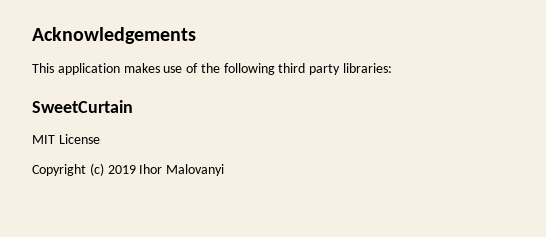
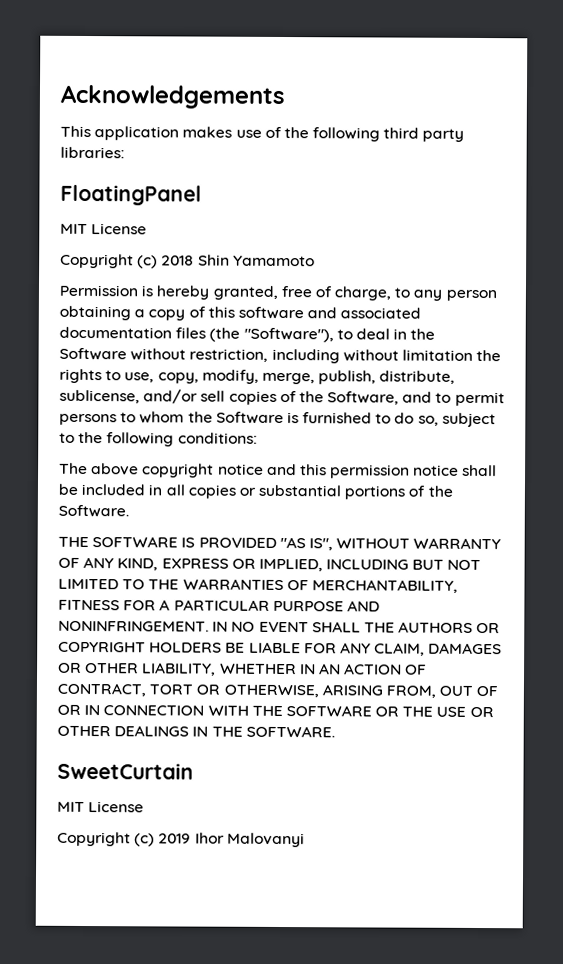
(393, 68) none -> [60,184,202,206] [60,223,148,235] [60,253,315,269] [59,284,497,302] [59,305,422,321] [59,326,436,343] [59,347,502,364] [59,368,456,385] [59,389,505,407] [59,411,496,428] [59,431,258,447] [59,462,498,479] [58,483,453,500] [58,504,129,518] [58,536,502,551] [58,556,482,572] [58,578,458,593] [58,599,380,612] [58,620,501,634] [58,641,503,656] [58,662,428,676] [57,682,499,698] [57,704,494,718] [57,725,335,738] // FloatingPanel // MIT License // Copyright (c) 2018 Shin Yamamoto // Permission is hereby granted, free of charge, to any person obtaining a copy of this software and associated documentation files (the "Software"), to deal in the Software without restriction, including without limitation the rights to use, copy, modify, merge, publish, distribute, sublicense, and/or sell copies of the Software, and to permit persons to whom the Software is furnished to do so, subject to the following conditions: // The above copyright notice and this permission notice shall be included in all copies or substantial portions of the Software. // THE SOFTWARE IS PROVIDED "AS IS", WITHOUT WARRANTY OF ANY KIND, EXPRESS OR IMPLIED, INCLUDING BUT NOT LIMITED TO THE WARRANTIES OF MERCHANTABILITY, FITNESS FOR A PARTICULAR PURPOSE AND NONINFRINGEMENT. IN NO EVENT SHALL THE AUTHORS OR COPYRIGHT HOLDERS BE LIABLE FOR ANY CLAIM, DAMAGES OR OTHER LIABILITY, WHETHER IN AN ACTION OF CONTRACT, TORT OR OTHERWISE, ARISING FROM, OUT OF OR IN CONNECTION WITH THE SOFTWARE OR THE USE OR OTHER DEALINGS IN THE SOFTWARE.

